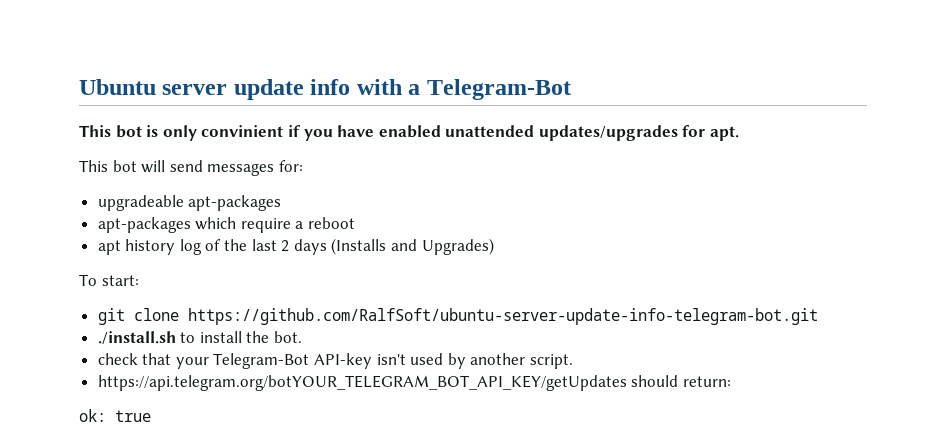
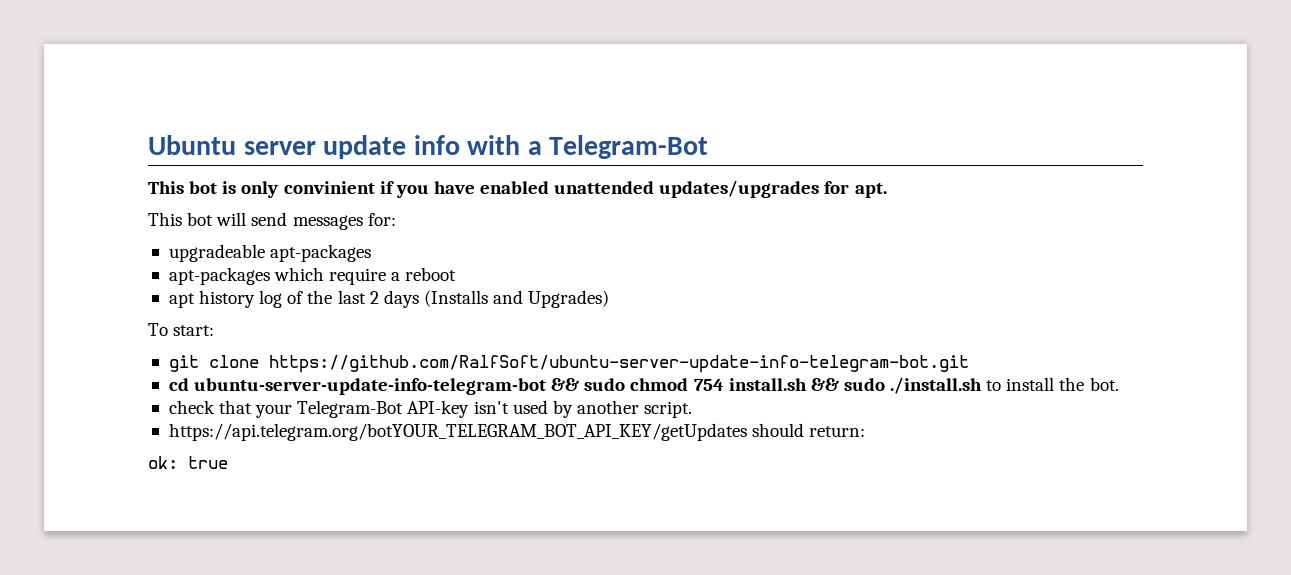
(818, 316) none -> [168,378,885,395] cd ubuntu-server-update-info-telegram-bot && sudo chmod 754 install.sh && sudo

